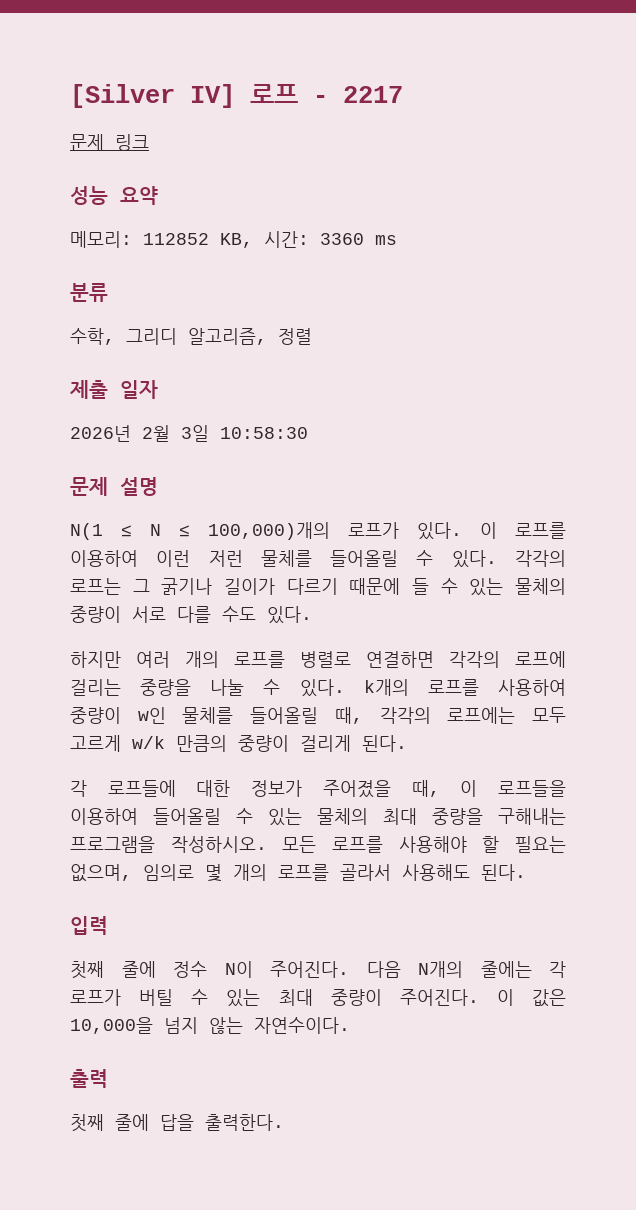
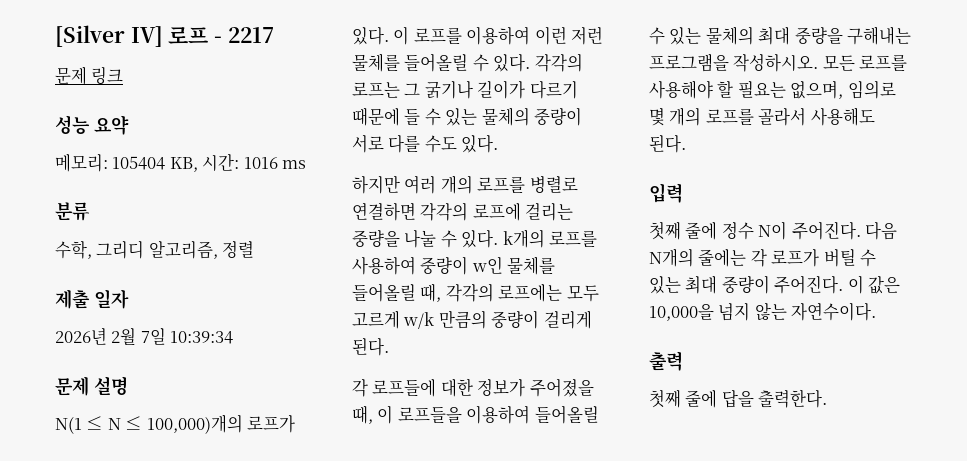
[143,233,209,245] 112852 -> [112,156,166,170] 105404
[320,233,364,245] 3360 -> [243,157,278,169] 1016
[181,425,308,442] 3일 10:58:30 -> [140,328,234,345] 7일 10:39:34

